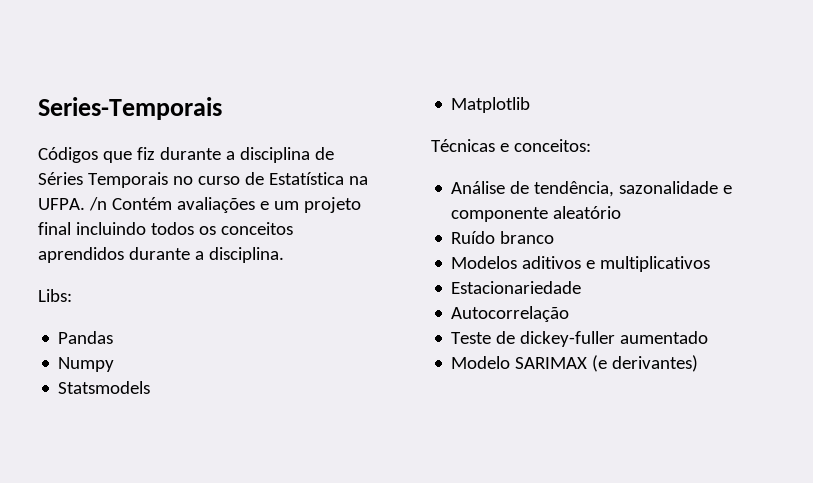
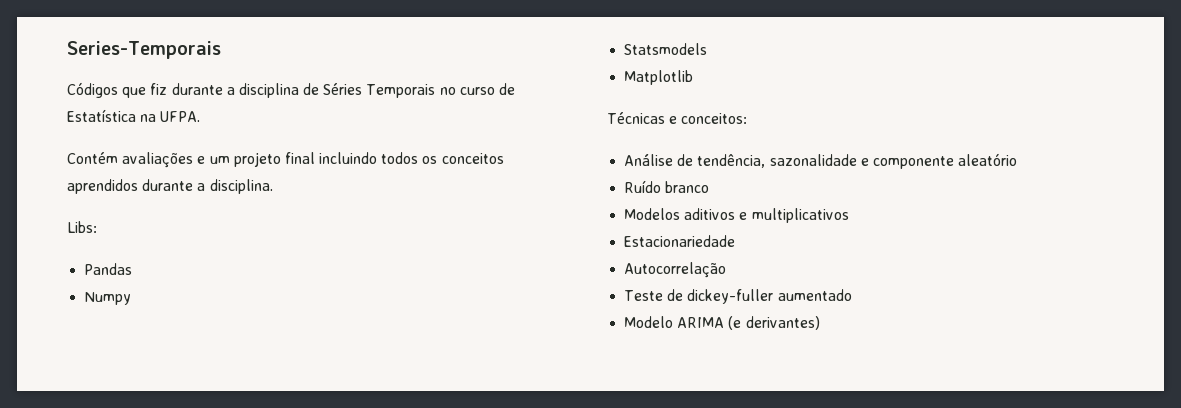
[88,197,107,211] /n -> (201, 116) //
[515,357,588,369] SARIMAX -> [677,317,725,328] ARIMA

